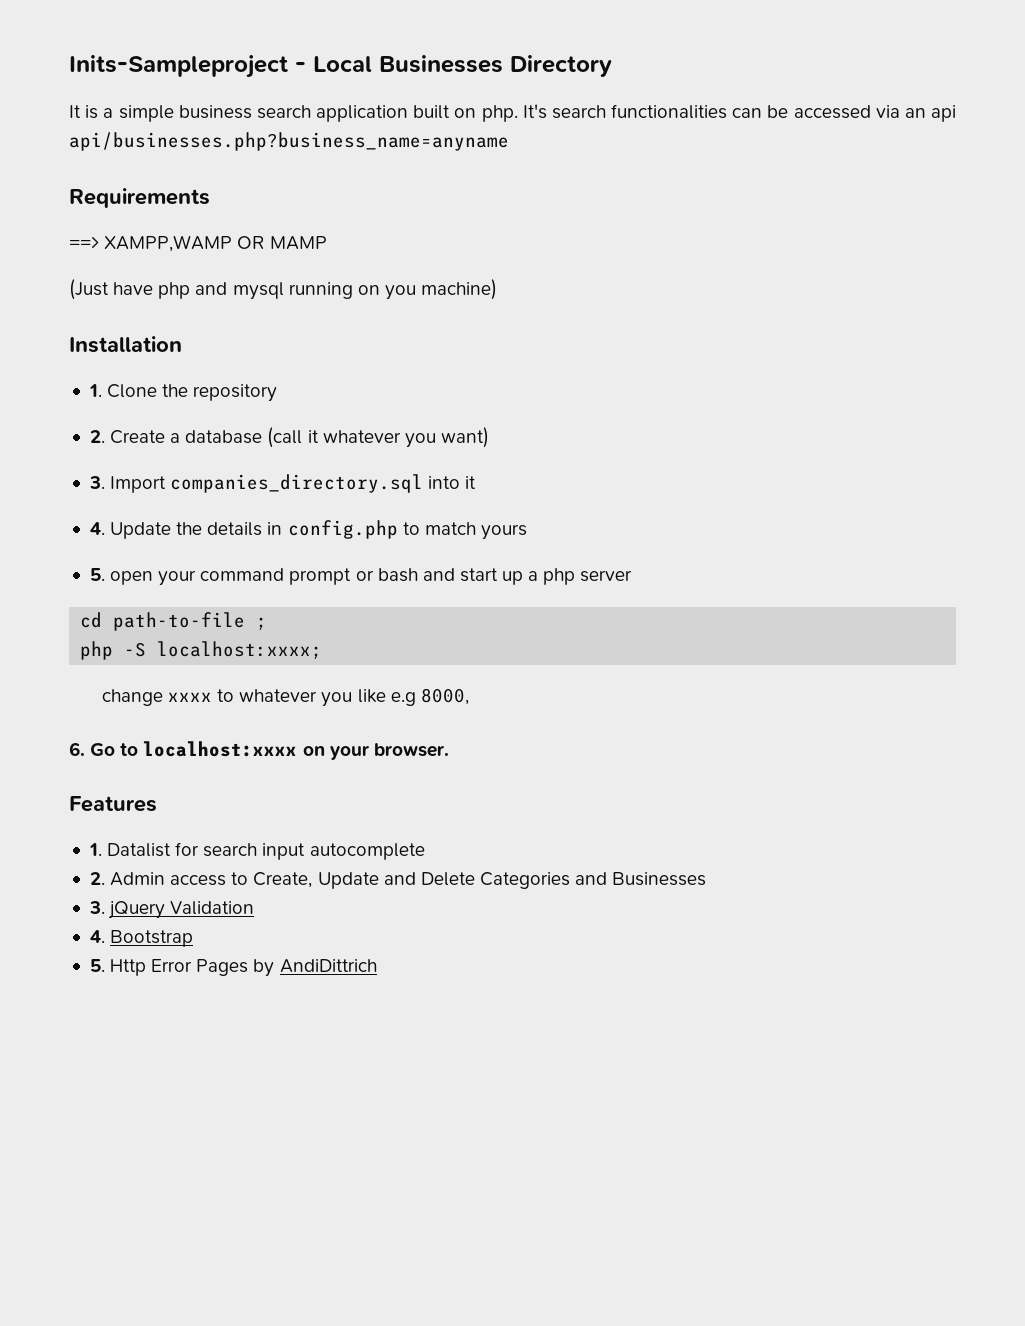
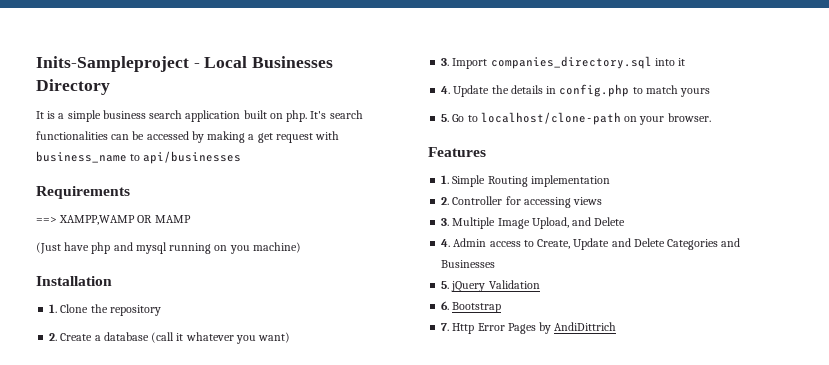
[875,105,956,122] [69,132,509,151] via an api api/businesses.php?business_name=anyname -> [191,131,340,143] [36,151,242,164] by making a get request with business_name to api/businesses
[110,568,633,586] [80,612,268,631] [80,641,323,660] [101,688,469,707] [69,742,85,756] open your command prompt or bash and start up a php server // cd path-to-file ; // php -S localhost:xxxx; // change xxxx to whatever you like e.g 8000, // 6. -> (450, 118) none
[143,741,298,757] localhost:xxxx -> [480,112,621,125] localhost/clone-path
[107,842,425,860] [89,872,105,885] Datalist for search input autocomplete // 2. -> [452,175,610,187] [441,196,603,208] [441,217,626,229] [441,239,451,247] Simple Routing implementation // 2. Controller for accessing views // 3. Multiple Image Upload, and Delete // 4.
[88,901,105,914] 3. -> [441,281,450,289] 5.
[89,930,105,943] 4. -> [441,301,450,310] 6.
[89,959,105,972] 5. -> [441,323,450,331] 7.

